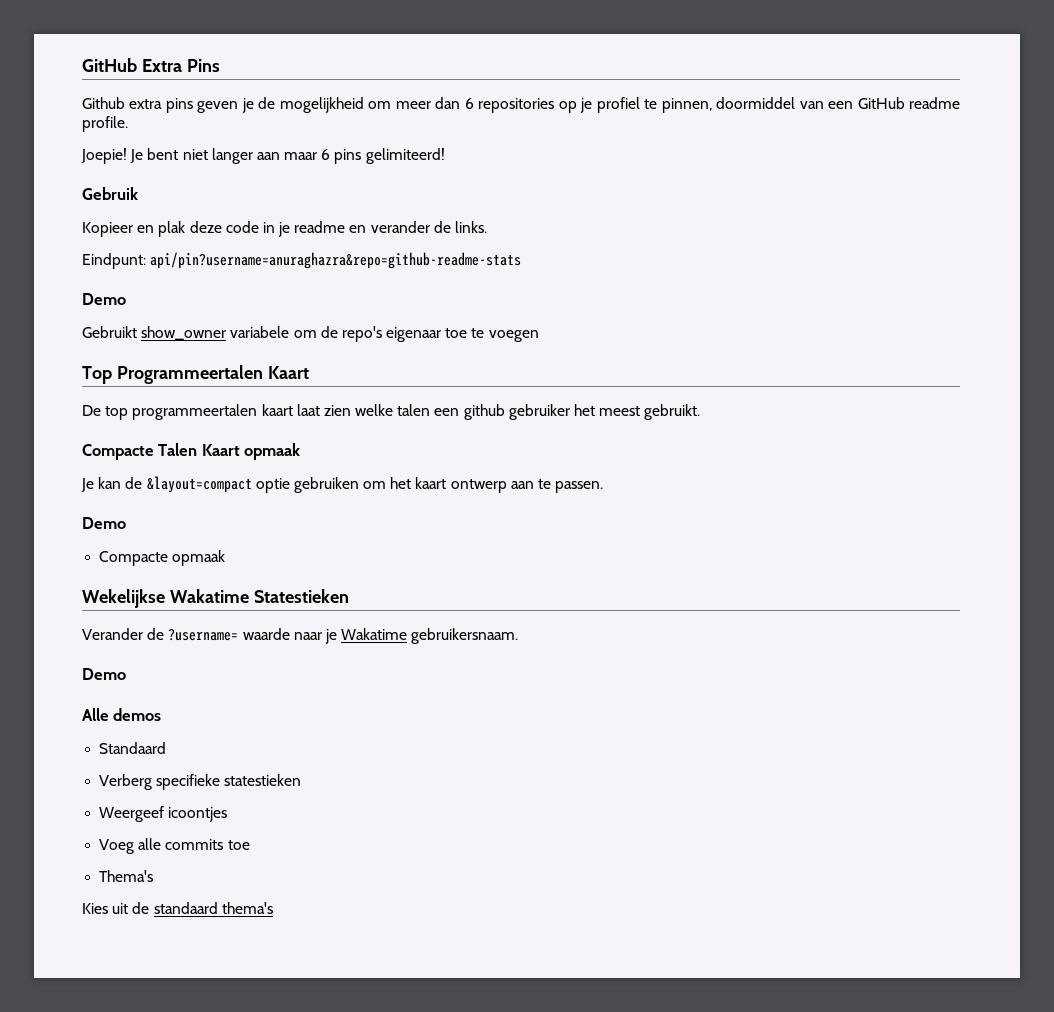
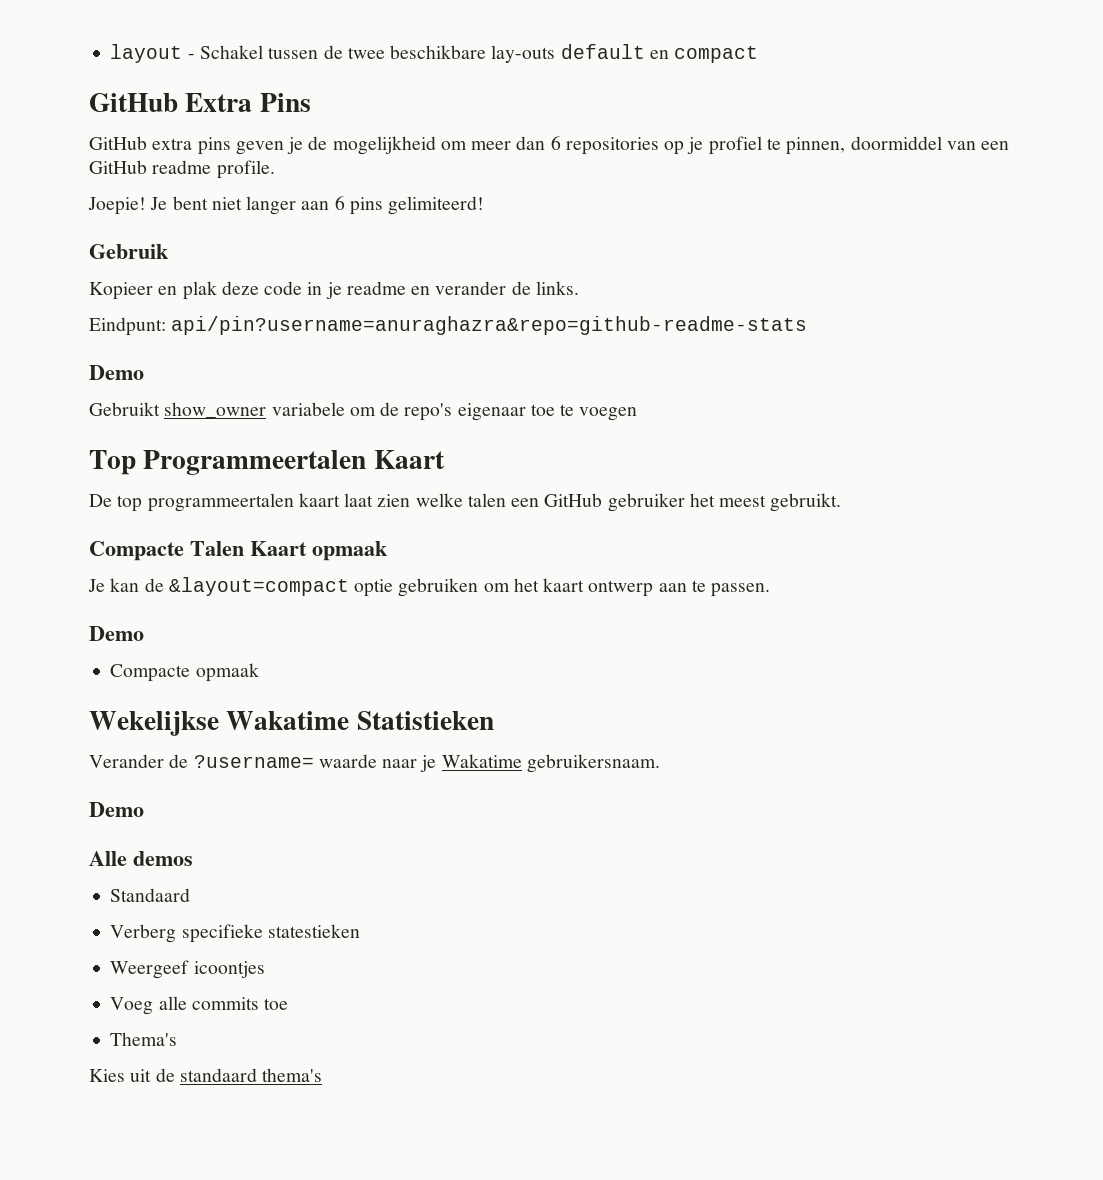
(82, 65) none -> [110,44,759,63] layout - Schakel tussen de twee beschikbare lay-outs default en compact //
[82,97,125,109] Github -> [89,136,147,150] GitHub
[284,152,318,160] maar -> (330, 205) none
[463,404,505,420] github -> [544,493,603,507] GitHub
[253,589,349,603] Statestieken -> [356,711,494,730] Statistieken

